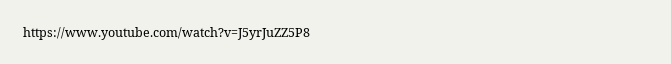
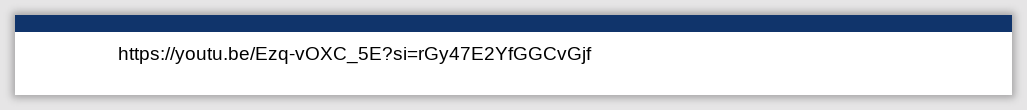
[23,27,310,40] https://www.youtube.com/watch?v=J5yrJuZZ5P8 -> [118,47,592,64] https://youtu.be/Ezq-vOXC_5E?si=rGy47E2YfGGCvGjf

